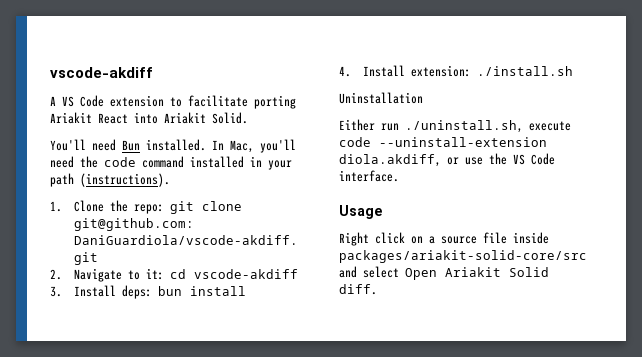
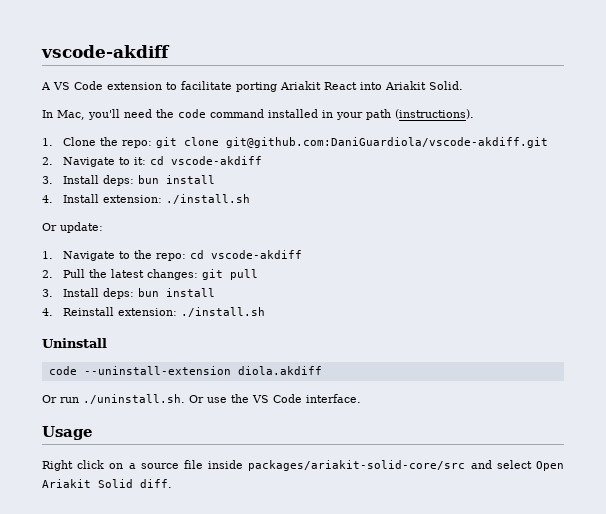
[50,139,206,151] You'll need Bun installed. -> (463, 85) none
[339,92,423,104] [339,119,571,133] [339,137,547,147] [339,154,459,167] Uninstallation // Either run ./uninstall.sh, execute code --uninstall-extension diola.akdiff, or -> [42,222,103,233] [42,250,302,261] [42,269,258,280] [42,288,215,299] [42,307,265,317] [42,338,107,348] [48,366,322,375] [42,394,204,404] Or update: // 1. Navigate to the repo: cd vscode-akdiff // 2. Pull the latest changes: git pull // 3. Install deps: bun install // 4. Reinstall extension: ./install.sh // Uninstall // code --uninstall-extension diola.akdiff // Or run ./uninstall.sh. Or

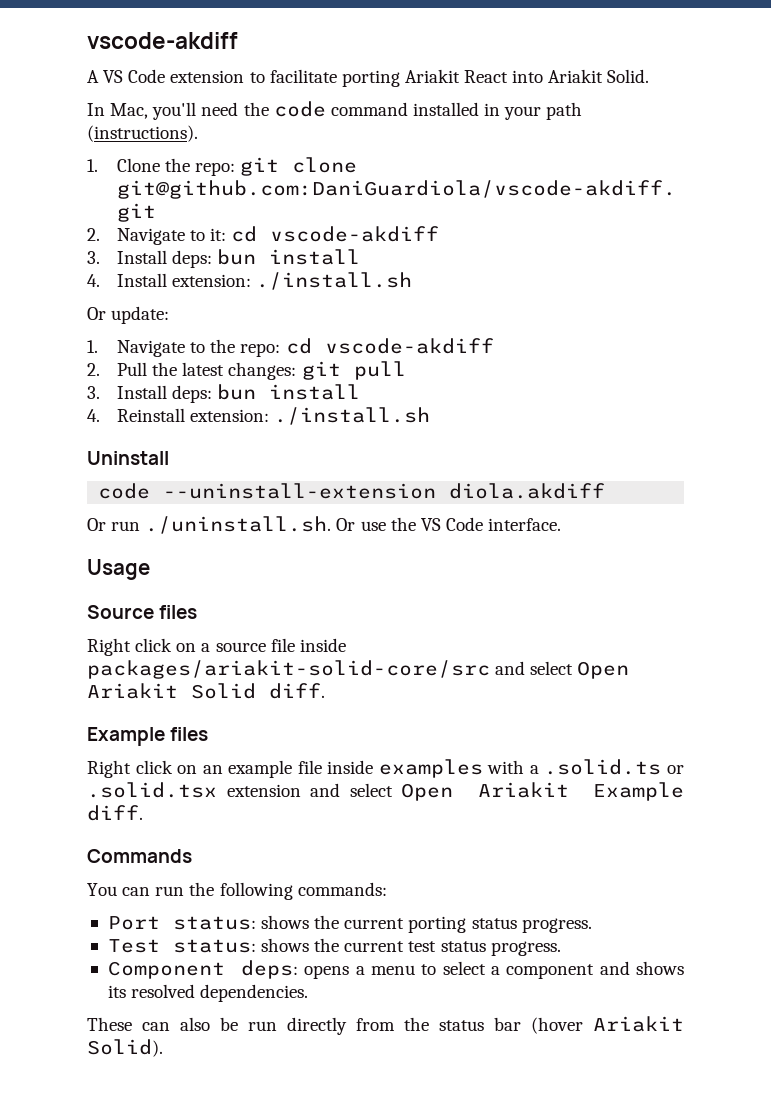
(93, 433) none -> [87,605,198,619] // Source files
(172, 483) none -> [87,727,209,746] [87,759,685,778] [87,782,684,801] [87,805,143,821] [87,849,192,863] [87,882,387,900] [107,915,592,933] [107,938,561,956] [107,960,685,979] [107,984,309,1002] [87,1016,684,1035] [87,1039,163,1057] // Example files // Right click on an example file inside examples with a .solid.ts or .solid.tsx extension and select Open Ariakit Example diff. // Commands // You can run the following commands: // Port status: shows the current porting status progress. // Test status: shows the current test status progress. // Component deps: opens a menu to select a component and shows its resolved dependencies. // These can also be run directly from the status bar (hover Ariakit Solid).

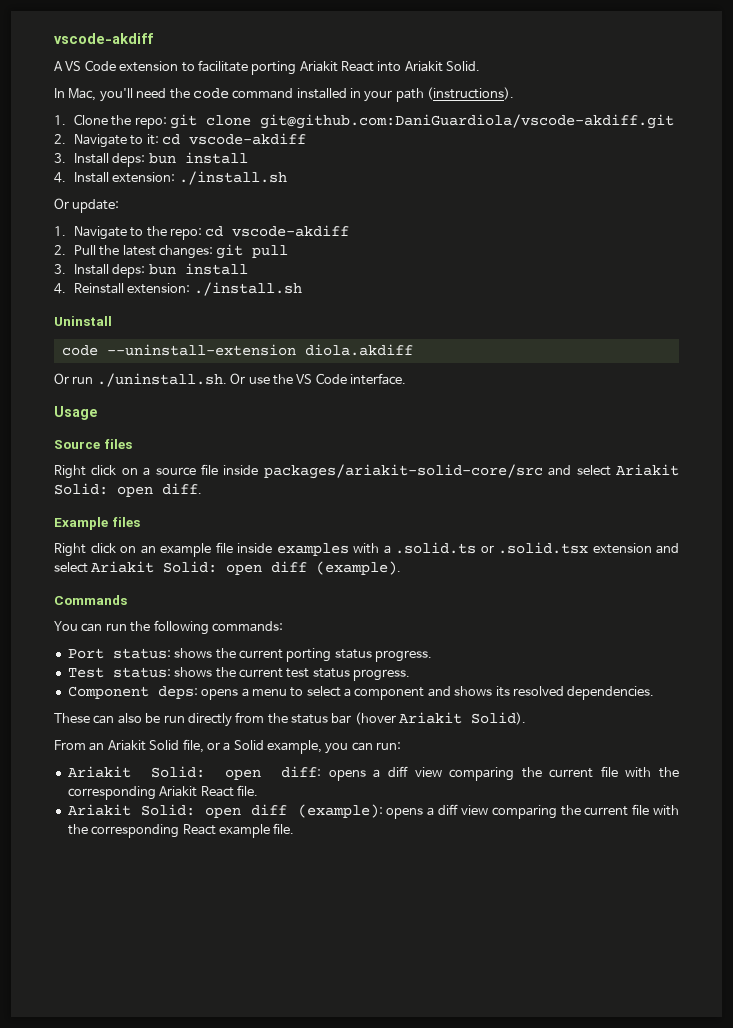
[577,661,630,679] [87,683,256,699] Open Ariakit Solid -> [616,464,679,476] [54,483,153,497] Ariakit Solid: open
[401,782,684,801] [87,805,143,821] Open Ariakit Example diff. -> [91,561,402,575] Ariakit Solid: open diff (example).
(163, 1048) none -> [54,739,402,754] [67,766,680,781] [67,785,258,800] [67,804,679,819] [67,823,295,838] // From an Ariakit Solid file, or a Solid example, you can run: // Ariakit Solid: open diff: opens a diff view comparing the current file with the corresponding Ariakit React file. // Ariakit Solid: open diff (example): opens a diff view comparing the current file with the corresponding React example file.

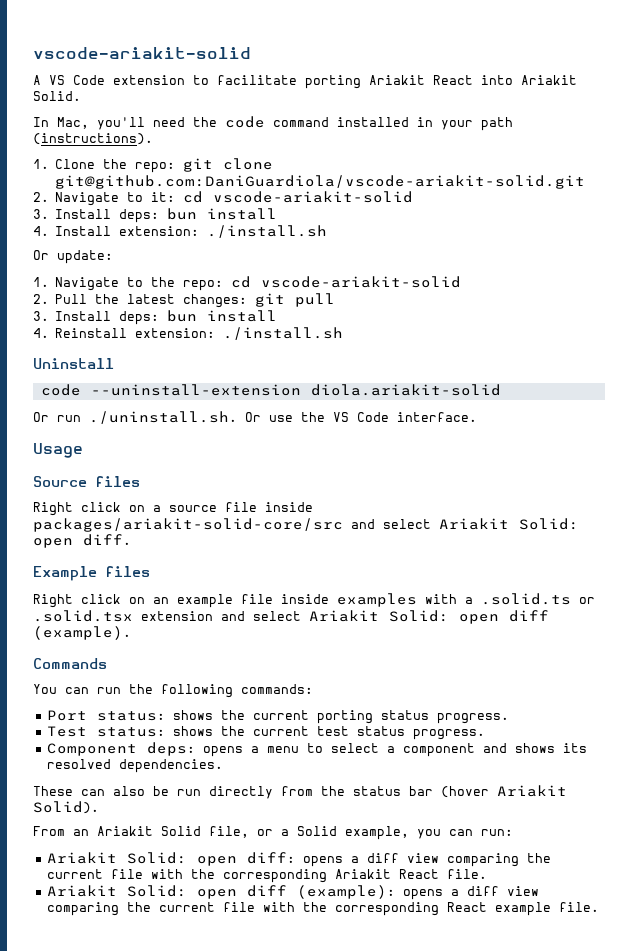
[54,33,153,44] vscode-akdiff -> [33,47,251,59] vscode-ariakit-solid
[259,114,674,129] git@github.com:DaniGuardiola/vscode-akdiff.git -> [55,175,586,189] git@github.com:DaniGuardiola/vscode-ariakit-solid.git
[188,133,306,145] vscode-akdiff -> [213,191,414,203] vscode-ariakit-solid
[232,225,350,237] vscode-akdiff -> [261,276,462,288] vscode-ariakit-solid
[304,344,413,356] diola.akdiff -> [310,384,501,396] diola.ariakit-solid

